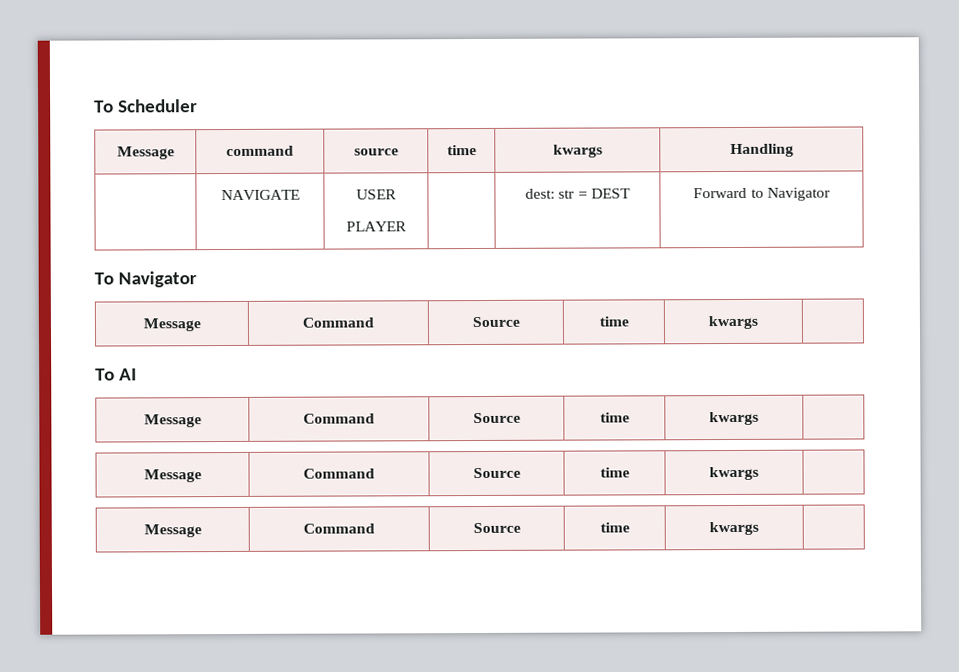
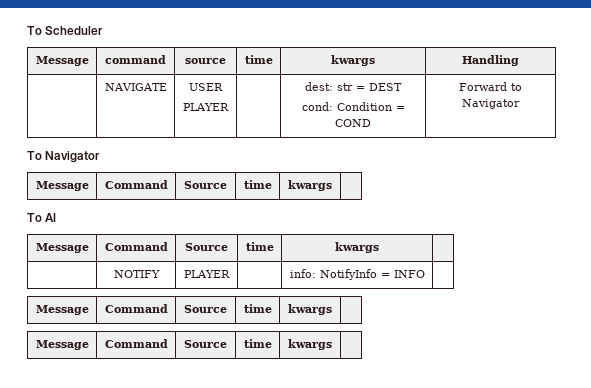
(631, 193) none -> [301,102,405,111] [334,119,371,127] // cond: Condition = COND
(759, 418) none -> [113,270,160,278] [184,270,230,278] [289,269,425,280] // | NOTIFY | PLAYER | | info: NotifyInfo = INFO |

